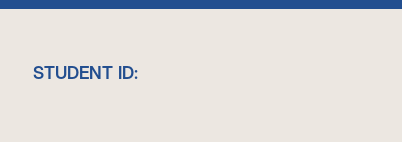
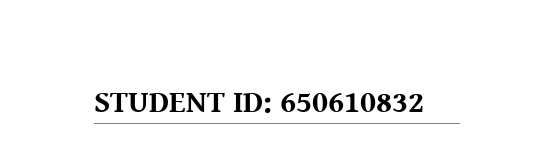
(138, 72) none -> [280,93,425,112] 650610832

